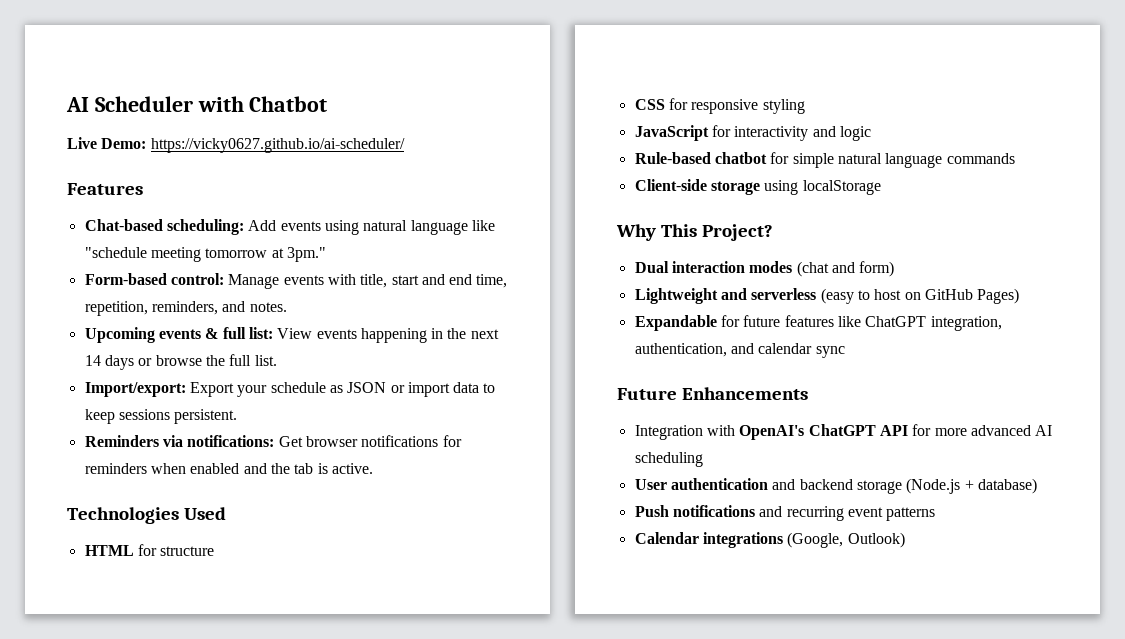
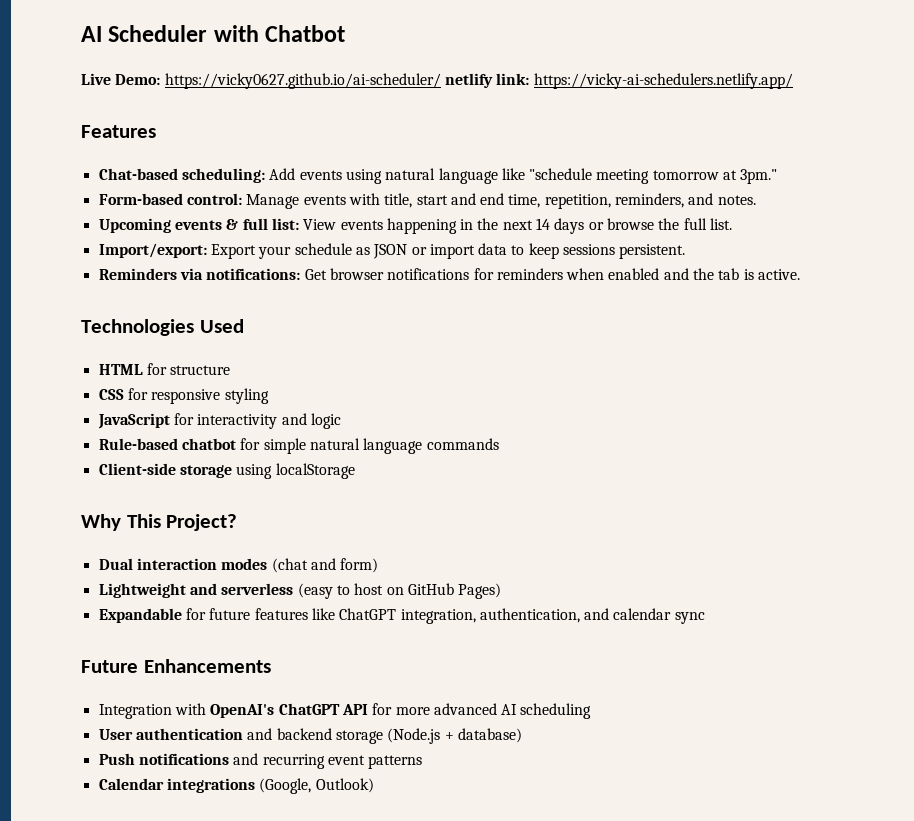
(405, 145) none -> [444,73,793,89] netlify link: https://vicky-ai-schedulers.netlify.app/

